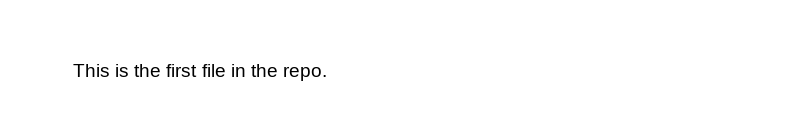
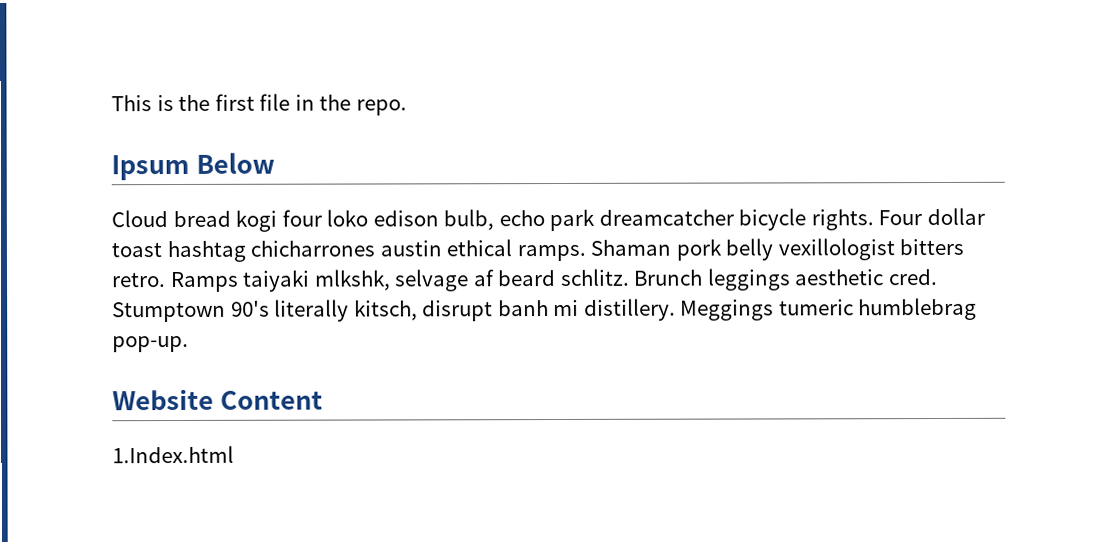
(327, 73) none -> [111,152,275,181] [111,207,985,232] [111,238,965,263] [112,268,938,293] [112,297,978,323] [112,335,189,353] [112,388,323,411] [112,445,234,464] // Ipsum Below // Cloud bread kogi four loko edison bulb, echo park dreamcatcher bicycle rights. Four dollar toast hashtag chicharrones austin ethical ramps. Shaman pork belly vexillologist bitters retro. Ramps taiyaki mlkshk, selvage af beard schlitz. Brunch leggings aesthetic cred. Stumptown 90's literally kitsch, disrupt banh mi distillery. Meggings tumeric humblebrag pop-up. // Website Content // 1.Index.html

